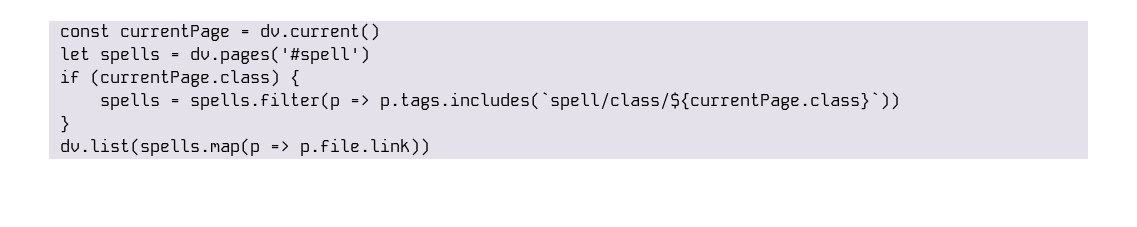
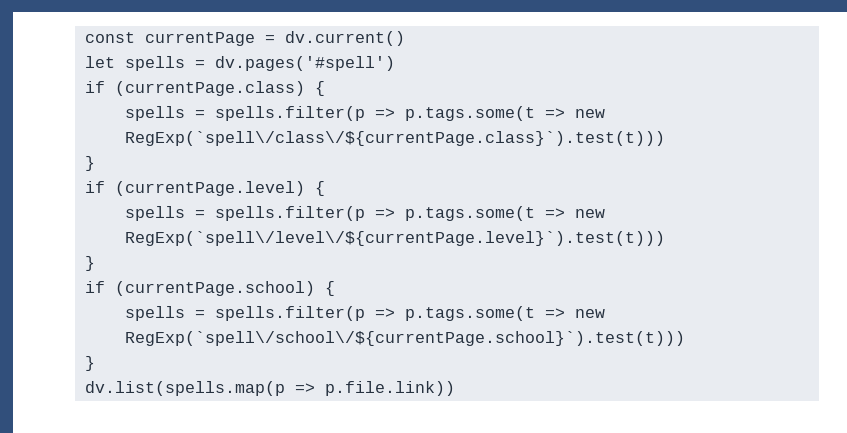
[379,92,900,110] p.tags.includes(`spell/class/${currentPage.class}`)) -> [404,106,605,121] [124,131,665,146] [84,156,95,171] [84,181,325,196] [124,206,605,221] [124,231,665,246] [84,256,95,271] [84,281,335,296] [124,306,605,321] [124,331,685,346] p.tags.some(t => new RegExp(`spell\/class\/${currentPage.class}`).test(t))) // } // if (currentPage.level) { // spells = spells.filter(p => p.tags.some(t => new RegExp(`spell\/level\/${currentPage.level}`).test(t))) // } // if (currentPage.school) { // spells = spells.filter(p => p.tags.some(t => new RegExp(`spell\/school\/${currentPage.school}`).test(t)))

